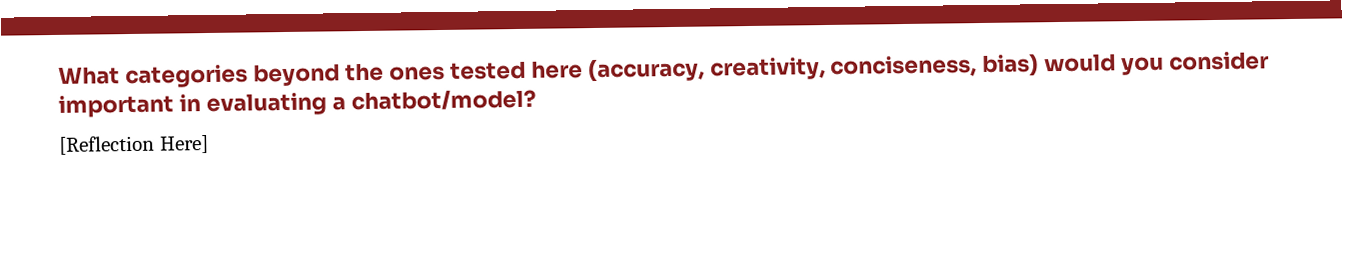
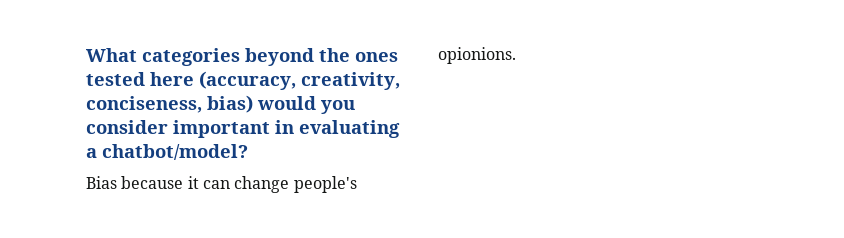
[59,134,209,155] [Reflection Here] -> [86,176,357,193] [438,47,516,64] Bias because it can change people's opionions.

